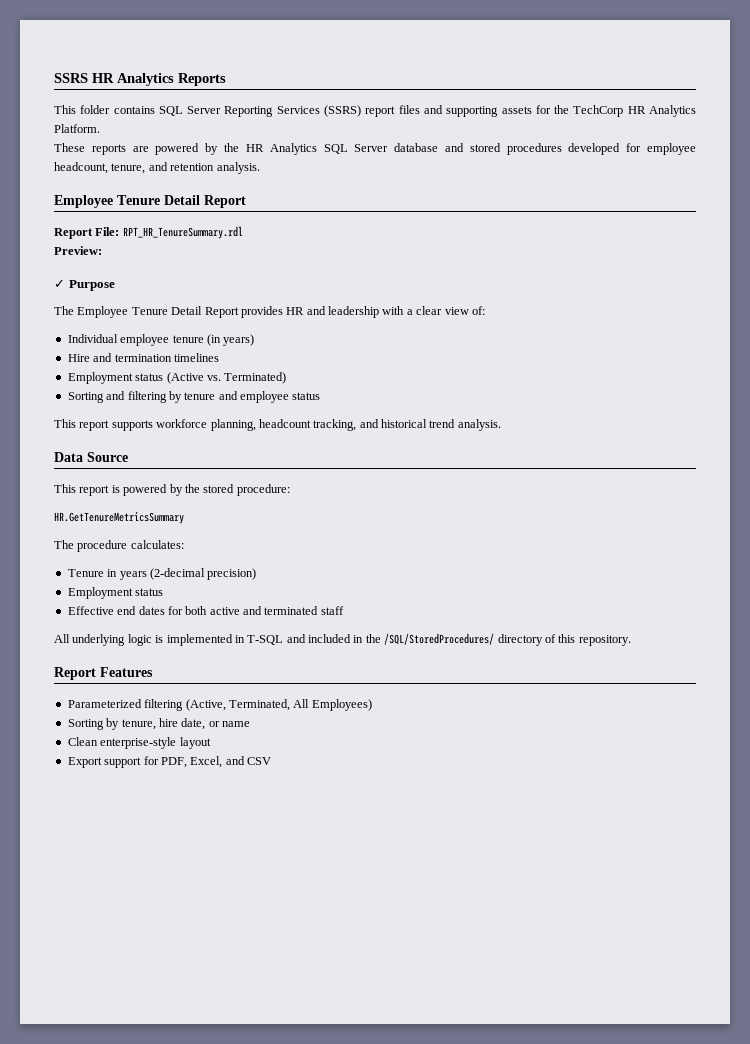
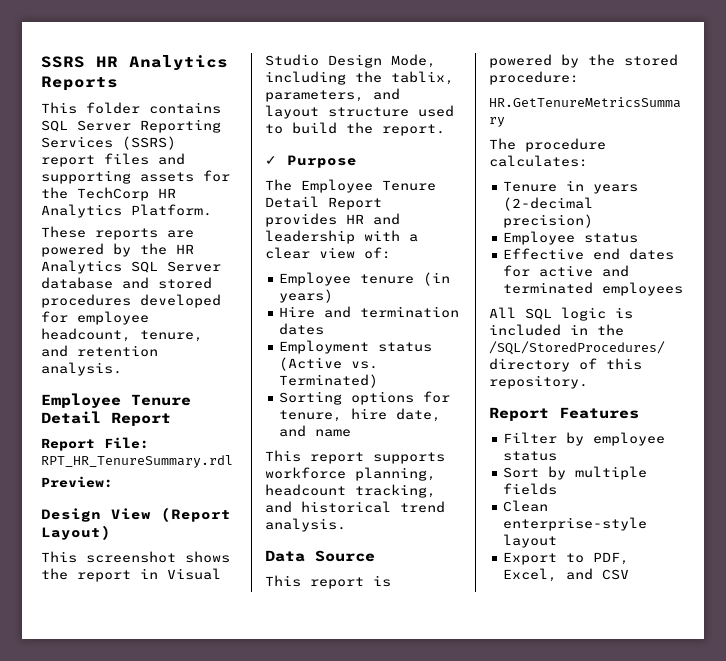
(102, 250) none -> [41,507,231,522] [41,525,111,540] [41,551,230,563] [41,568,221,582] [265,54,436,68] [265,71,454,85] [265,88,400,102] [265,105,454,119] [265,122,445,136] // Design View (Report Layout) // This screenshot shows the report in Visual Studio Design Mode, including the tablix, parameters, and layout structure used to build the report.
[67,334,170,346] Individual employee -> [279,272,352,286] Employee
[173,353,219,362] timelines -> [279,323,325,335] dates
[106,391,321,403] and filtering by tenure and employee status -> [351,391,451,405] [279,408,442,422] [279,425,352,437] options for tenure, hire date, and name
[67,587,133,599] Employment -> [503,231,576,245] Employee
[185,606,208,615] both -> (531, 271) none
[320,606,344,615] [54,634,126,646] staff // All underlying -> [602,282,684,296] [489,307,552,320] employees // All SQL
[166,634,306,646] implemented in T-SQL and -> (633, 313) none
[67,699,372,711] [67,718,250,730] Parameterized filtering (Active, Terminated, All Employees) // Sorting by tenure, hire date, or name -> [503,432,666,446] [503,451,558,461] [503,466,648,480] [503,483,558,495] Filter by employee status // Sort by multiple fields
[104,756,159,768] support for -> [566,553,585,563] to

